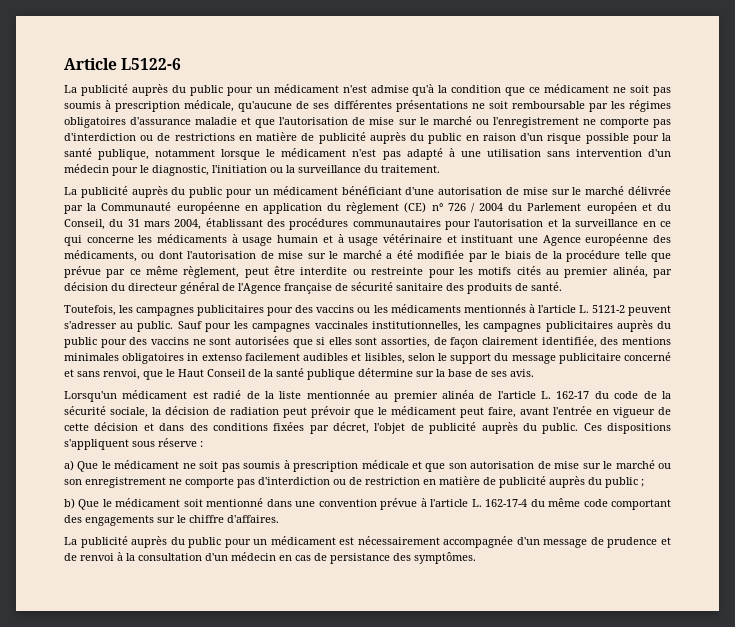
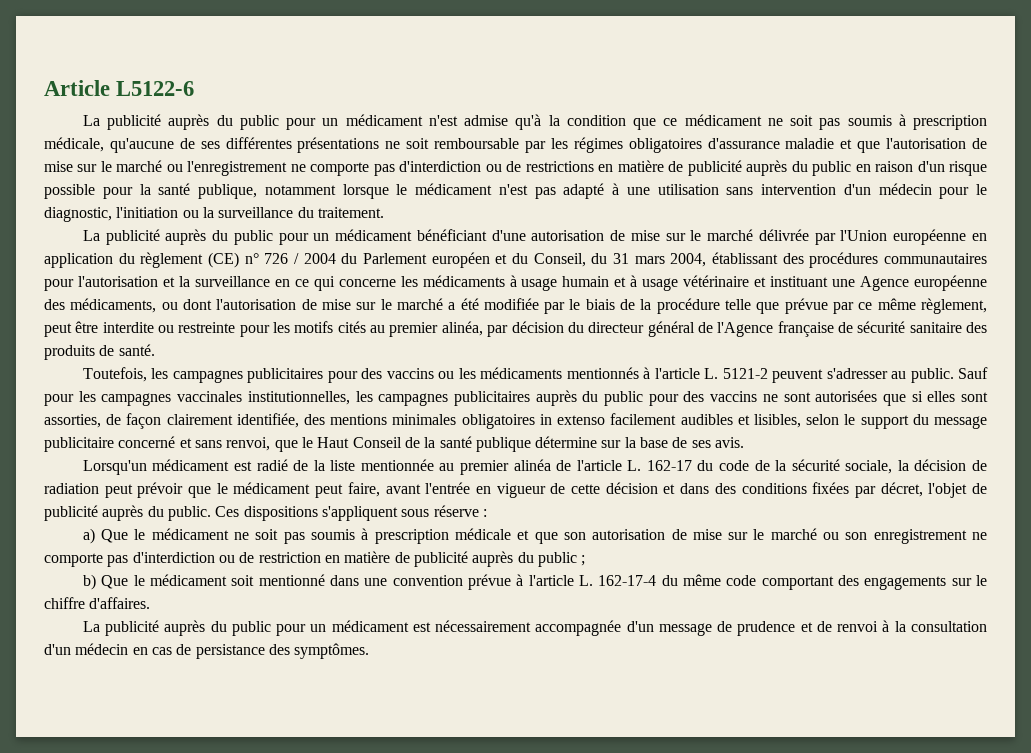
[87,202,172,211] la Communauté -> [840,230,888,241] l'Union

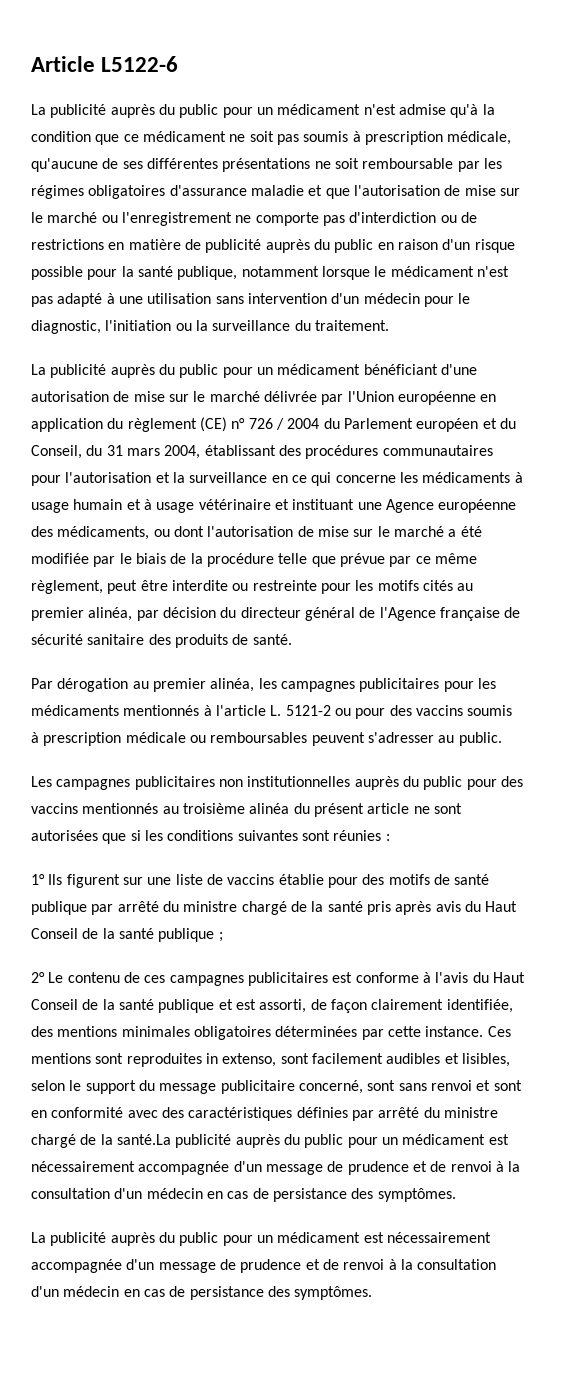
[82,367,147,382] Toutefois, -> [31,678,255,692] Par dérogation au premier alinéa,
[361,368,455,379] des vaccins ou -> (474, 686) none
[772,367,989,383] [44,391,530,406] peuvent s'adresser au public. Sauf pour les campagnes vaccinales institutionnelles, les campagnes publicitaires -> [334,705,513,719] [31,732,502,746] [31,776,351,790] ou pour des vaccins soumis à prescription médicale ou remboursables peuvent s'adresser au public. // Les campagnes publicitaires non institutionnelles
(758, 396) none -> [82,803,410,817] mentionnés au troisième alinéa du présent article
[927,391,989,402] [44,414,101,428] elles sont assorties, -> [144,830,390,841] [31,874,490,888] [31,901,518,915] [31,928,223,942] [31,972,525,986] [31,999,307,1013] les conditions suivantes sont réunies : // 1° Ils figurent sur une liste de vaccins établie pour des motifs de santé publique par arrêté du ministre chargé de la santé pris après avis du Haut Conseil de la santé publique ; // 2° Le contenu de ces campagnes publicitaires est conforme à l'avis du Haut Conseil de la santé publique et est assorti,
[539,414,606,425] in extenso -> [275,1026,511,1040] [31,1053,309,1067] déterminées par cette instance. Ces mentions sont reproduites in extenso, sont
[118,436,745,452] [82,459,988,475] [44,482,987,498] [44,505,487,521] [82,528,988,544] [44,551,586,567] [82,574,987,590] [44,597,151,609] concerné et sans renvoi, que le Haut Conseil de la santé publique détermine sur la base de ses avis. // Lorsqu'un médicament est radié de la liste mentionnée au premier alinéa de l'article L. 162-17 du code de la sécurité sociale, la décision de radiation peut prévoir que le médicament peut faire, avant l'entrée en vigueur de cette décision et dans des conditions fixées par décret, l'objet de publicité auprès du public. Ces dispositions s'appliquent sous réserve : // a) Que le médicament ne soit pas soumis à prescription médicale et que son autorisation de mise sur le marché ou son enregistrement ne comporte pas d'interdiction ou de restriction en matière de publicité auprès du public ; // b) Que le médicament soit mentionné dans une convention prévue à l'article L. 162-17-4 du même code comportant des engagements sur le chiffre d'affaires. -> [298,1080,522,1094] [31,1107,498,1121] [31,1134,509,1148] [31,1161,521,1175] [31,1188,456,1202] concerné, sont sans renvoi et sont en conformité avec des caractéristiques définies par arrêté du ministre chargé de la santé.La publicité auprès du public pour un médicament est nécessairement accompagnée d'un message de prudence et de renvoi à la consultation d'un médecin en cas de persistance des symptômes.

